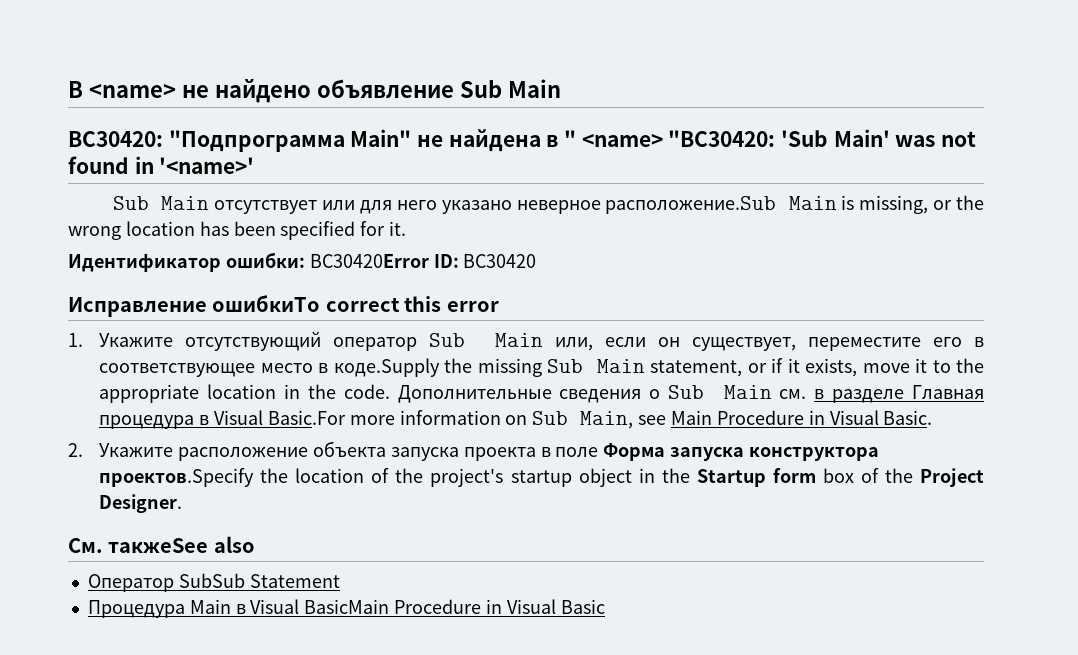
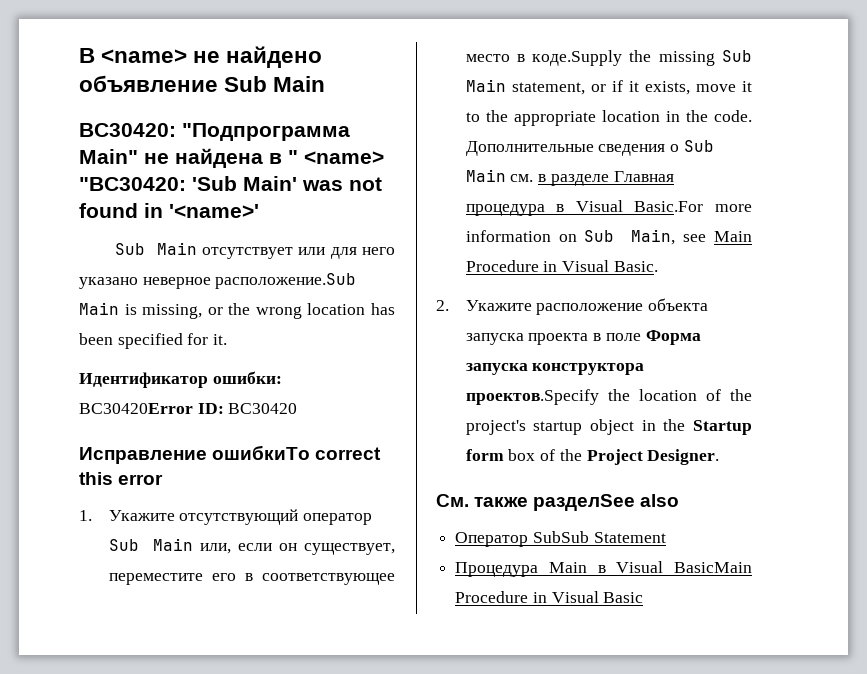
[108,538,209,553] такжеSee -> [474,494,636,511] также разделSee

